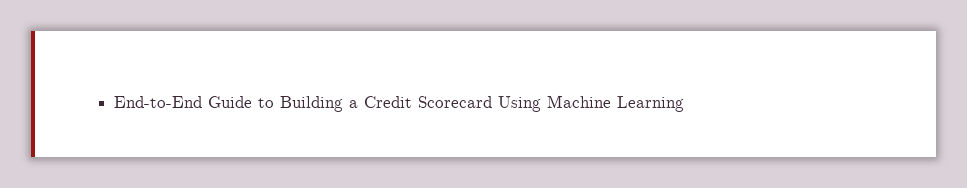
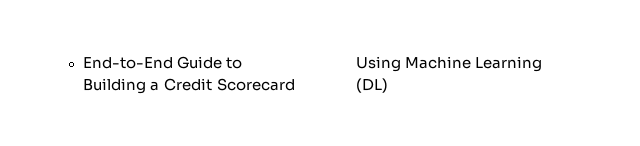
(685, 104) none -> [355,78,388,93] (DL)

